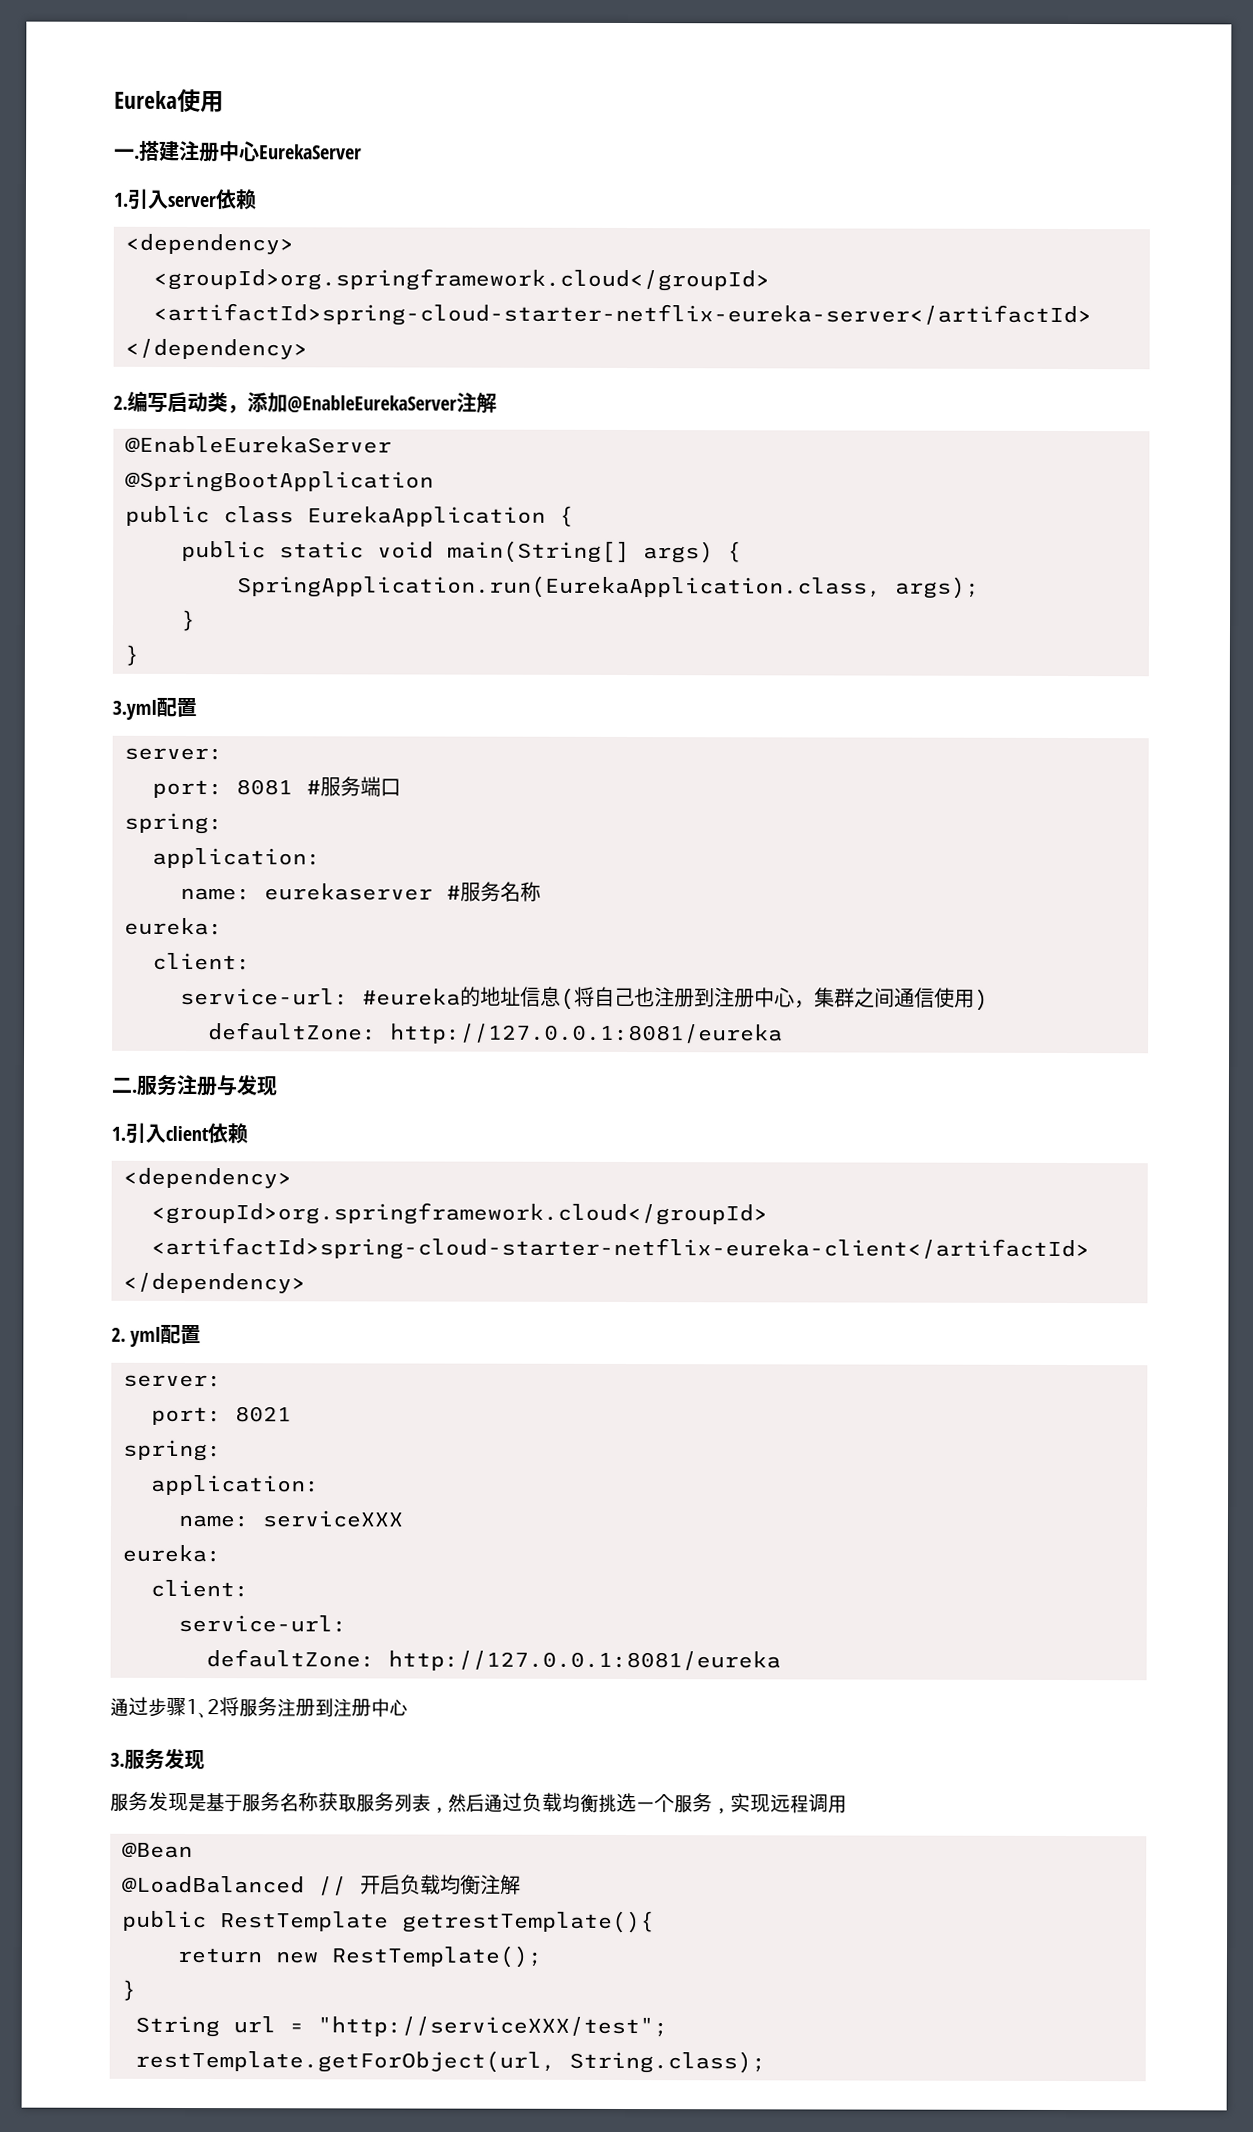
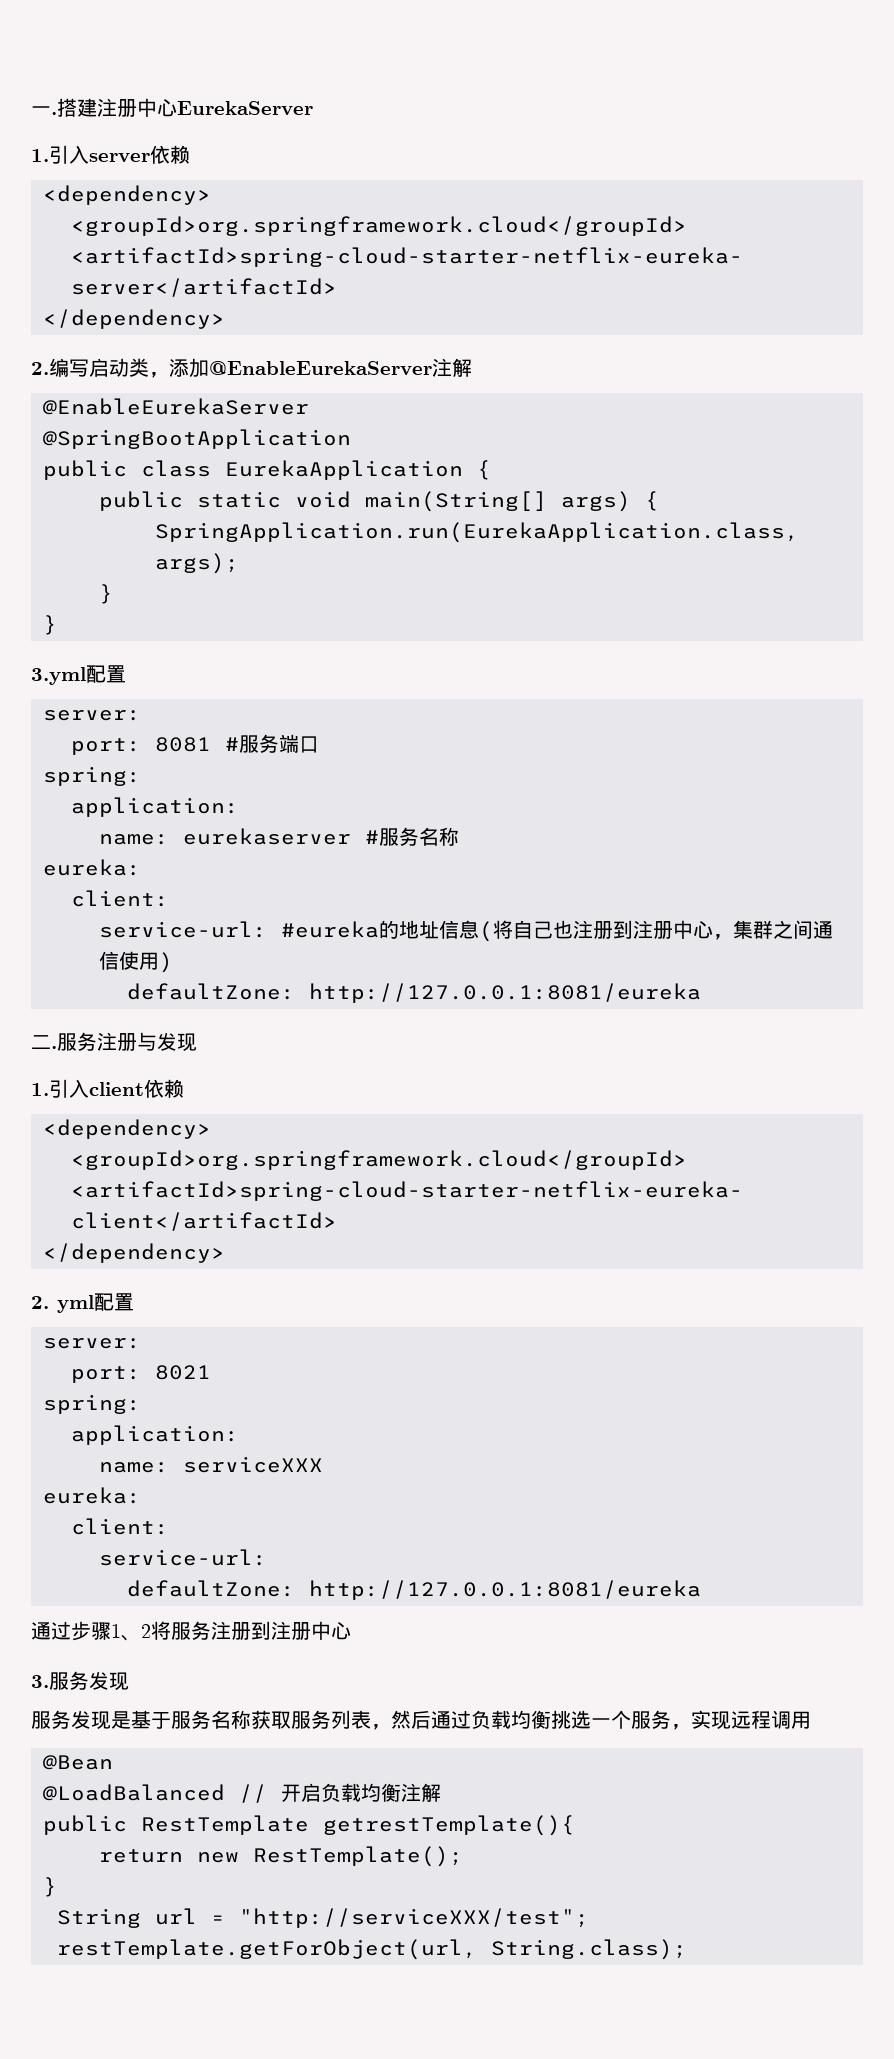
[114,88,224,113] Eureka使用 // -> (31, 110) none

